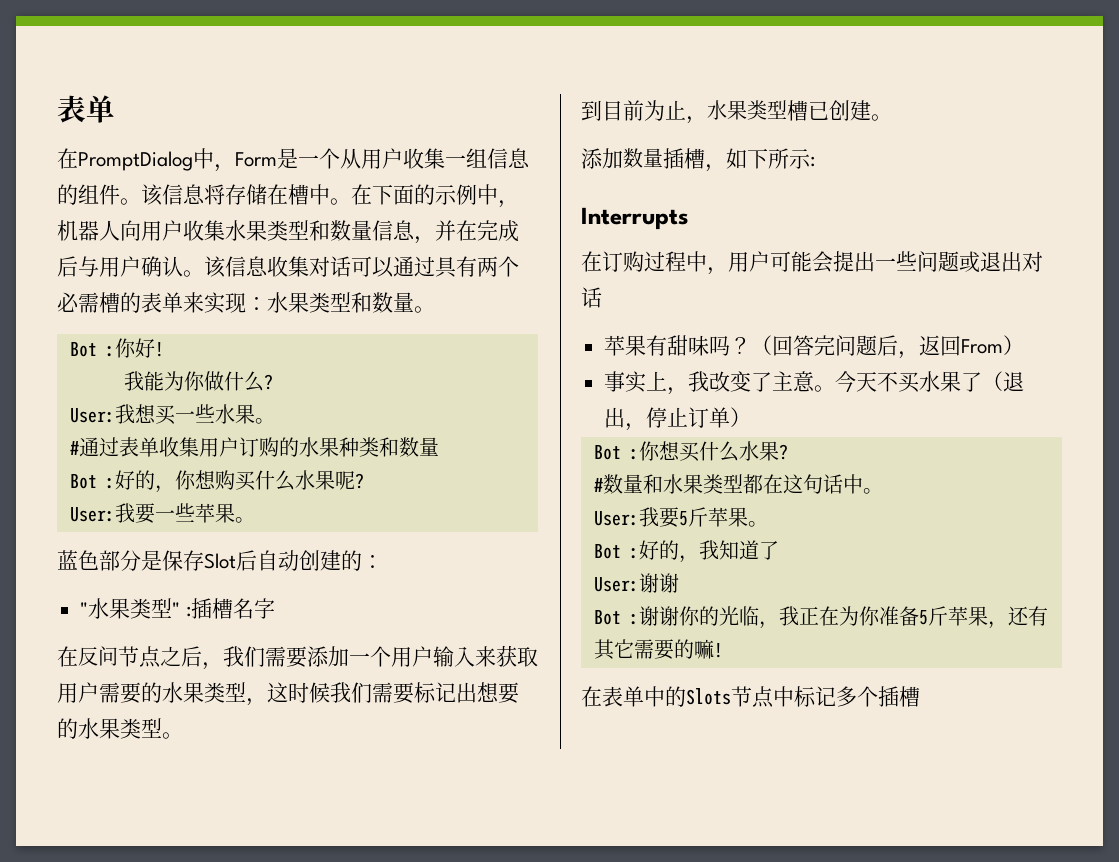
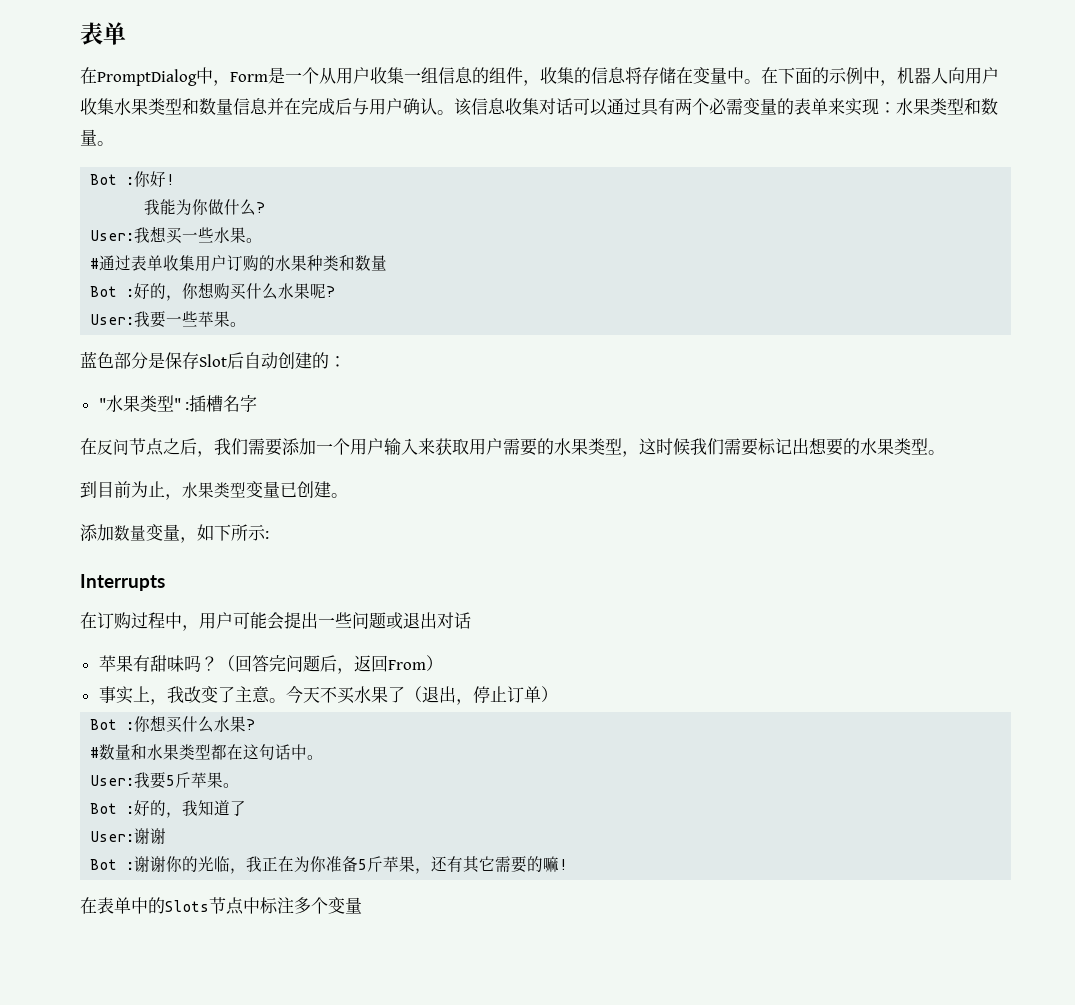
[120,184,163,206] 。该 -> [523,67,591,86] ，收集的
[288,184,309,205] 槽 -> [693,67,727,84] 变量
[414,236,435,244] ， -> (268, 106) none
[99,292,120,313] 槽 -> [743,98,777,115] 变量
[787,100,808,121] 槽 -> [246,481,280,498] 变量
[663,148,705,169] 插槽 -> [146,524,180,541] 变量
[815,686,920,707] 记多个插槽 -> [277,897,362,914] 注多个变量

